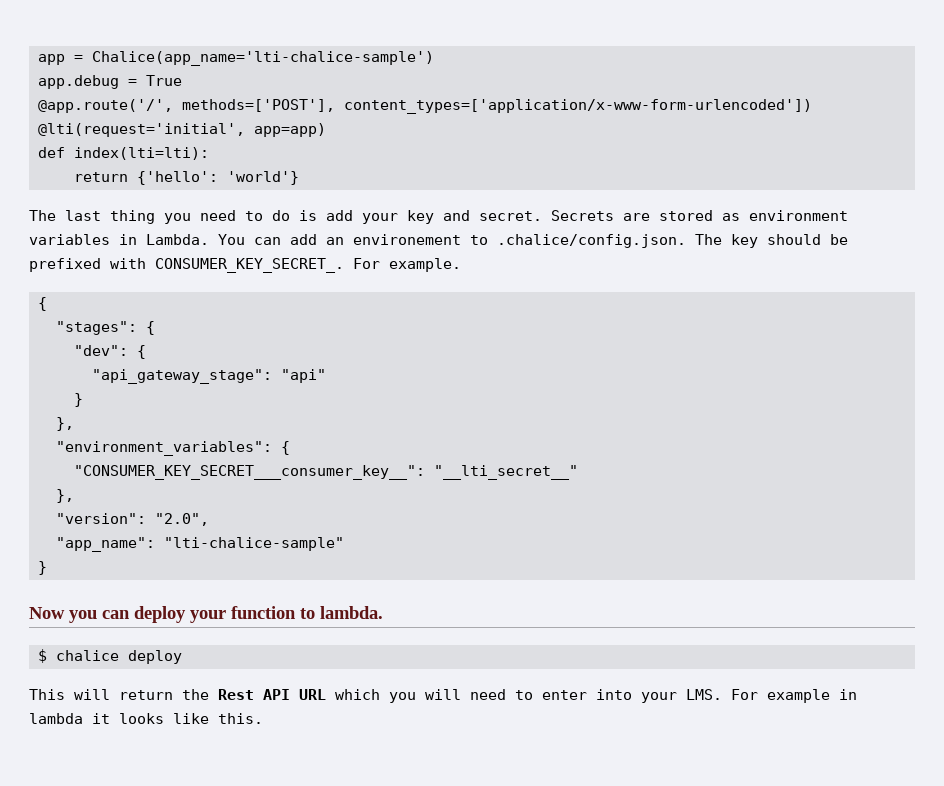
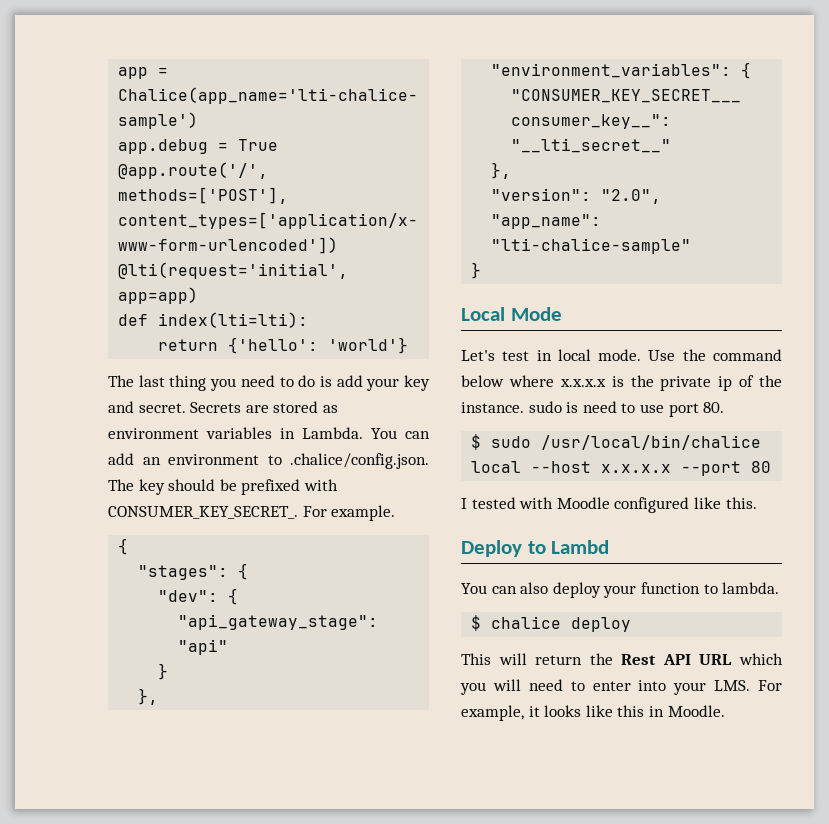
[353,234,461,245] environement -> [168,454,259,465] environment
[29,607,130,623] Now you can -> [461,307,562,321] [461,349,782,361] [461,375,782,391] [461,401,725,417] [471,434,762,450] [471,461,772,476] [461,497,757,513] [461,540,610,557] [461,582,549,594] Local Mode // Let's test in local mode. Use the command below where x.x.x.x is the private ip of the instance. sudo is need to use port 80. // $ sudo /usr/local/bin/chalice local --host x.x.x.x --port 80 // I tested with Moodle configured like this. // Deploy to Lambd // You can also
[767,689,857,703] [29,713,263,724] example in lambda it looks like this. -> [461,705,725,721] example, it looks like this in Moodle.

